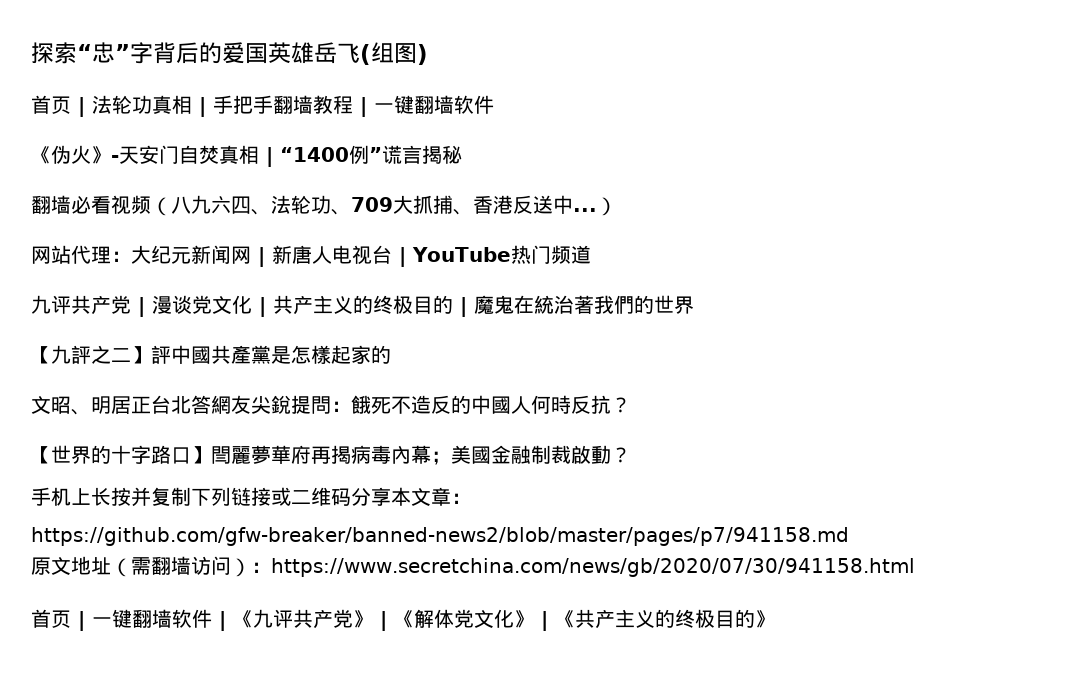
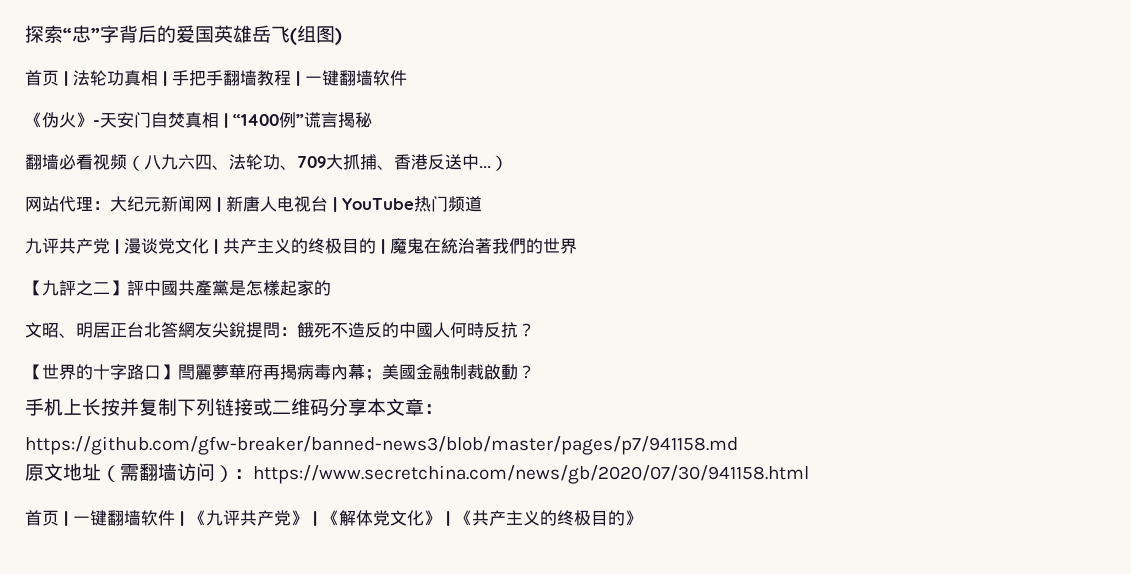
[31,527,849,546] https://github.com/gfw-breaker/banned-news2/blob/master/pages/p7/941158.md -> [25,436,738,455] https://github.com/gfw-breaker/banned-news3/blob/master/pages/p7/941158.md

